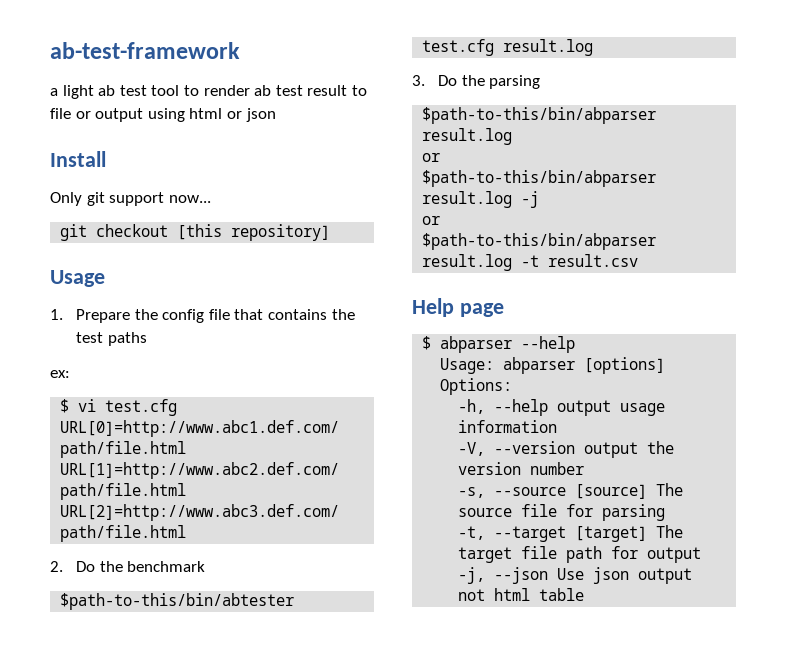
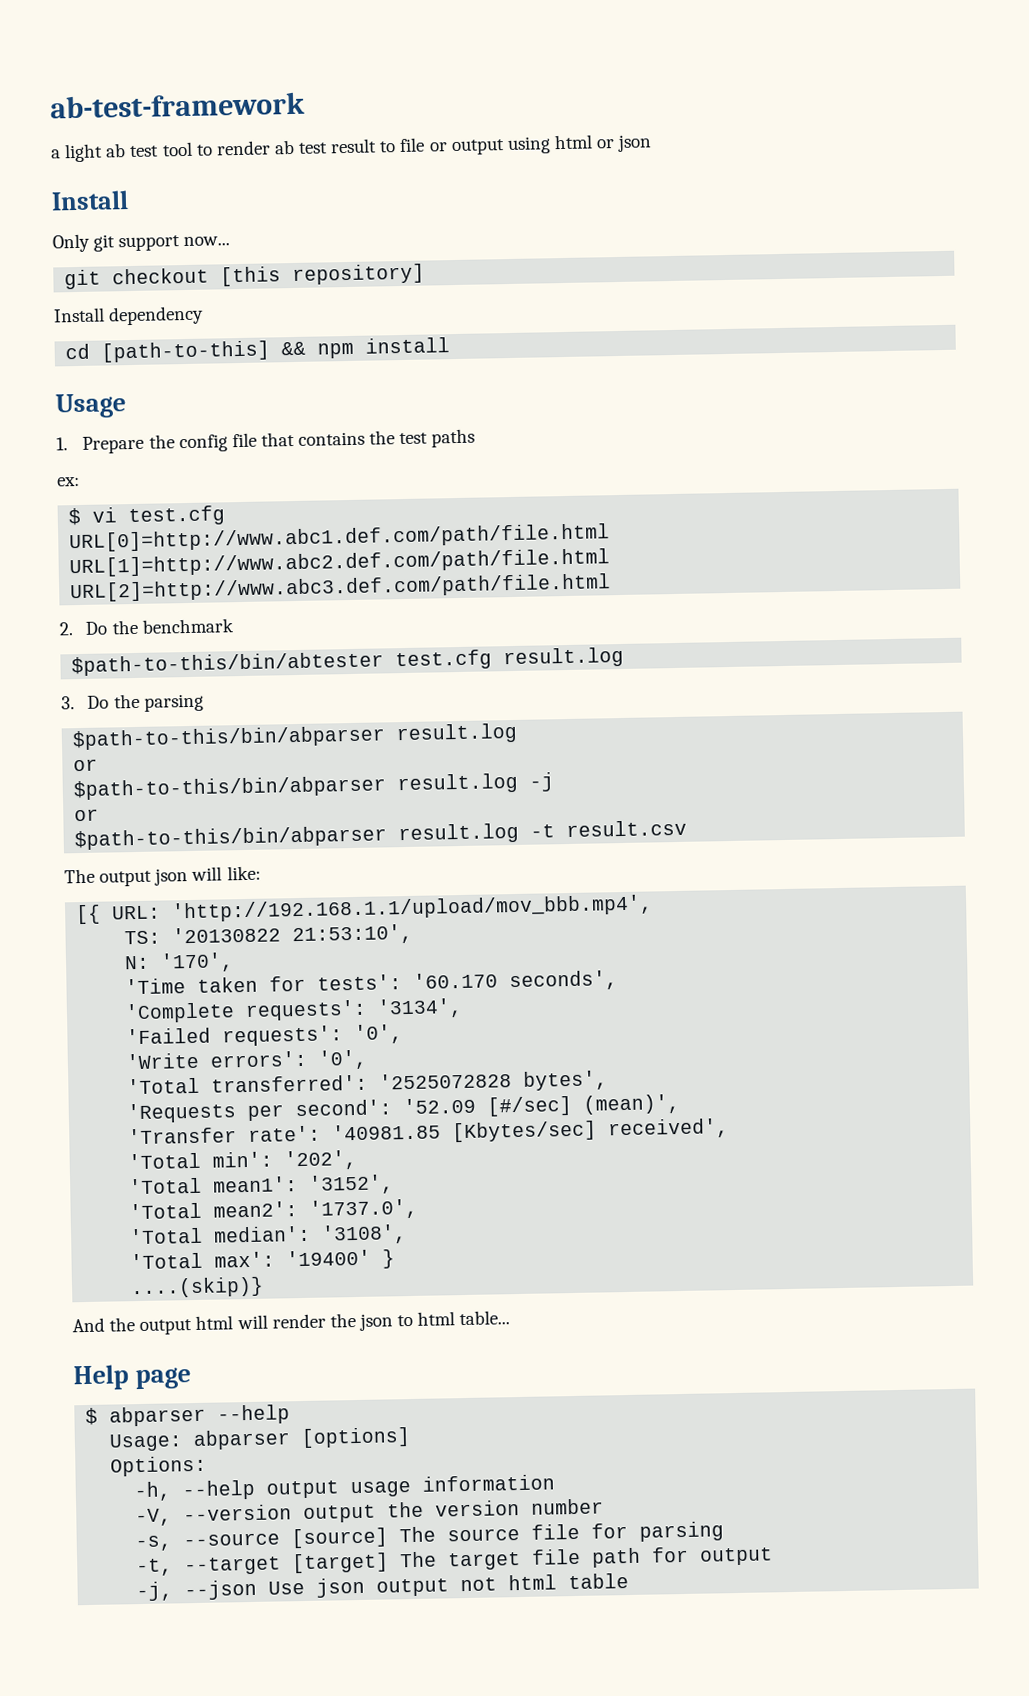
(331, 232) none -> [53,305,205,326] [65,337,451,363] // Install dependency // cd [path-to-this] && npm install
(639, 260) none -> [64,865,261,887] [75,894,654,925] [124,923,414,946] [124,952,235,973] [125,970,619,995] [125,997,464,1024] [126,1024,404,1047] [126,1049,369,1070] [127,1070,609,1095] [127,1093,681,1124] [128,1118,730,1145] [128,1149,358,1171] [129,1174,395,1195] [129,1198,419,1220] [129,1224,408,1245] [130,1249,396,1270] [130,1276,265,1299] [72,1310,511,1336] // The output json will like: // [{ URL: 'http://192.168.1.1/upload/mov_bbb.mp4', // TS: '20130822 21:53:10', // N: '170', // 'Time taken for tests': '60.170 seconds', // 'Complete requests': '3134', // 'Failed requests': '0', // 'Write errors': '0', // 'Total transferred': '2525072828 bytes', // 'Requests per second': '52.09 [#/sec] (mean)', // 'Transfer rate': '40981.85 [Kbytes/sec] received', // 'Total min': '202', // 'Total mean1': '3152', // 'Total mean2': '1737.0', // 'Total median': '3108', // 'Total max': '19400' } // ....(skip)} // And the output html will render the json to html table...

